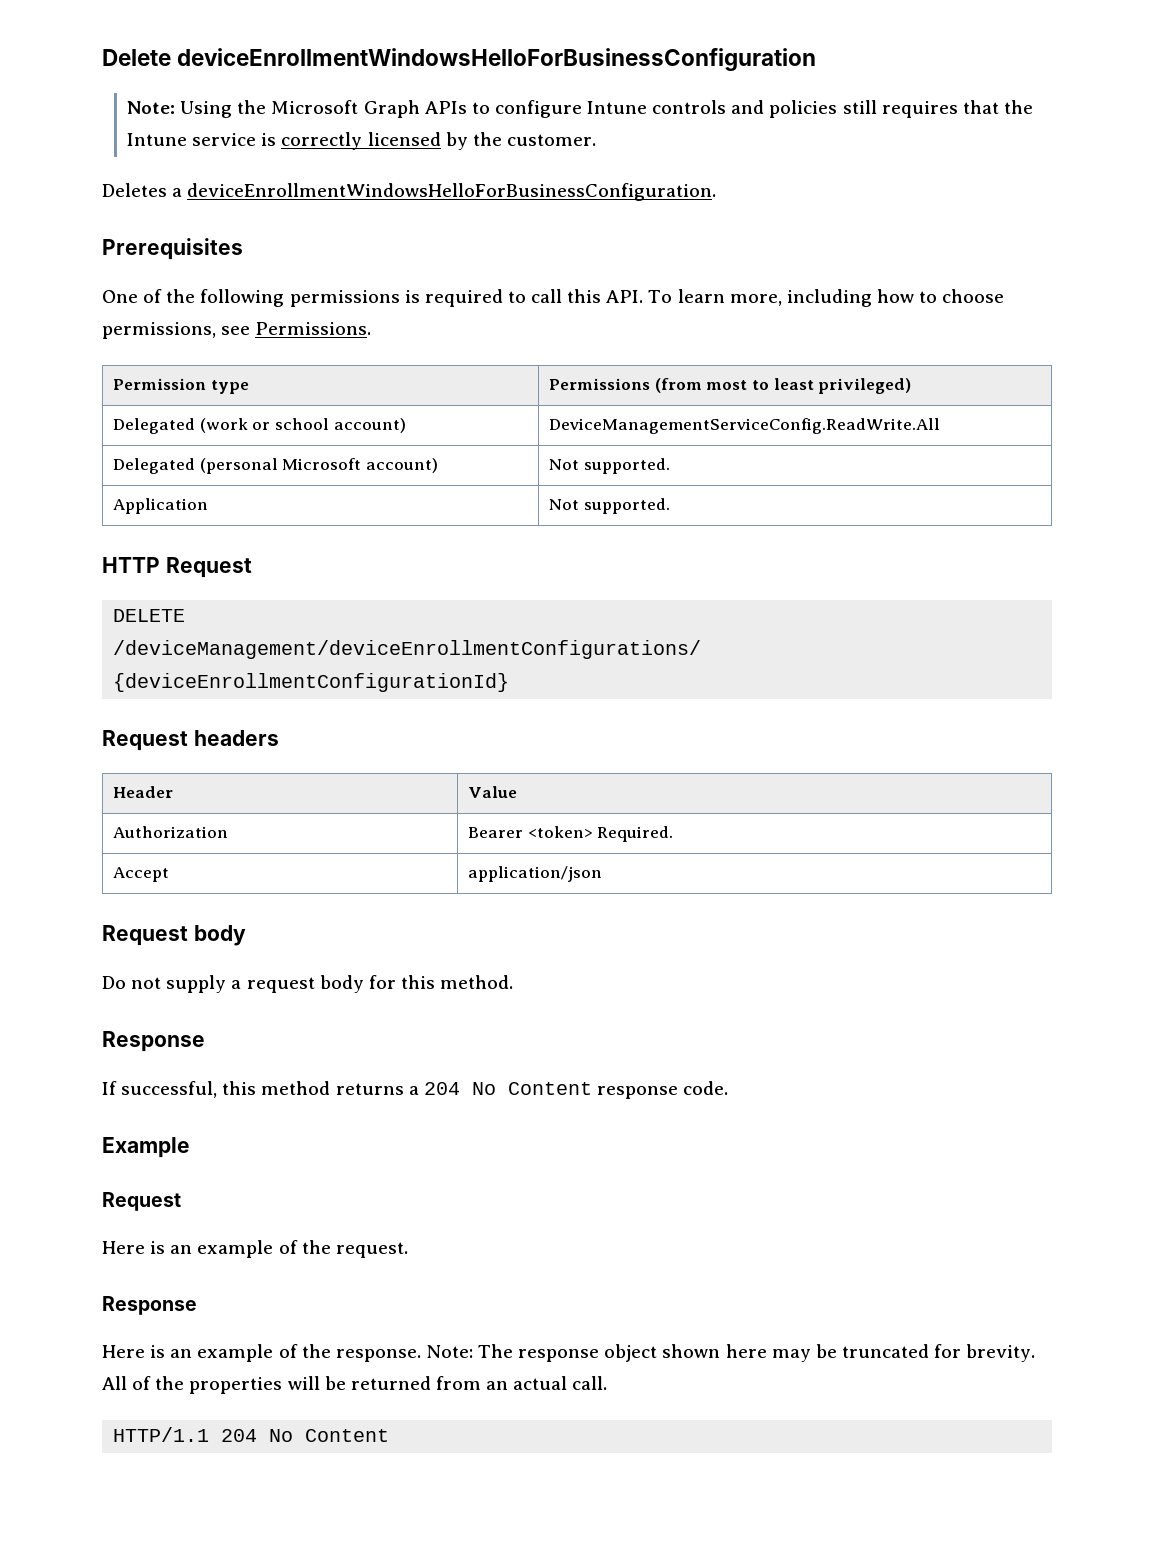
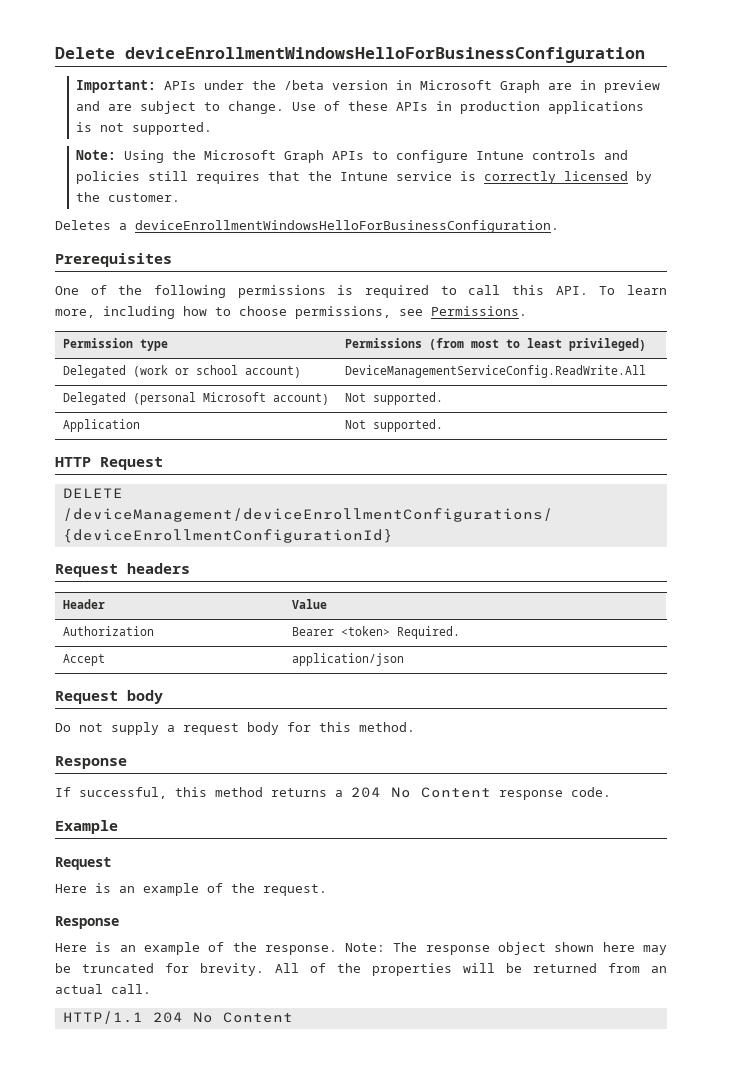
(817, 59) none -> [76,80,661,93] [76,101,645,114] [76,122,213,135] // Important: APIs under the /beta version in Microsoft Graph are in preview and are subject to change. Use of these APIs in production applications is not supported.

